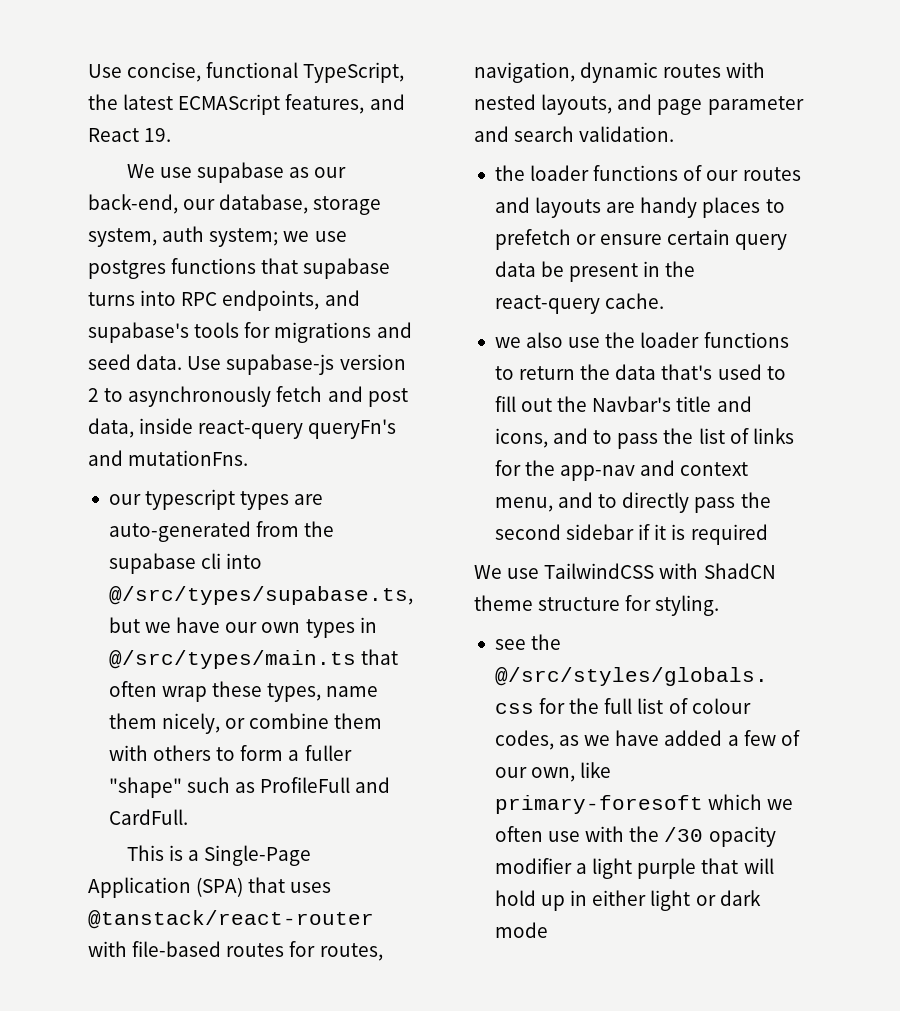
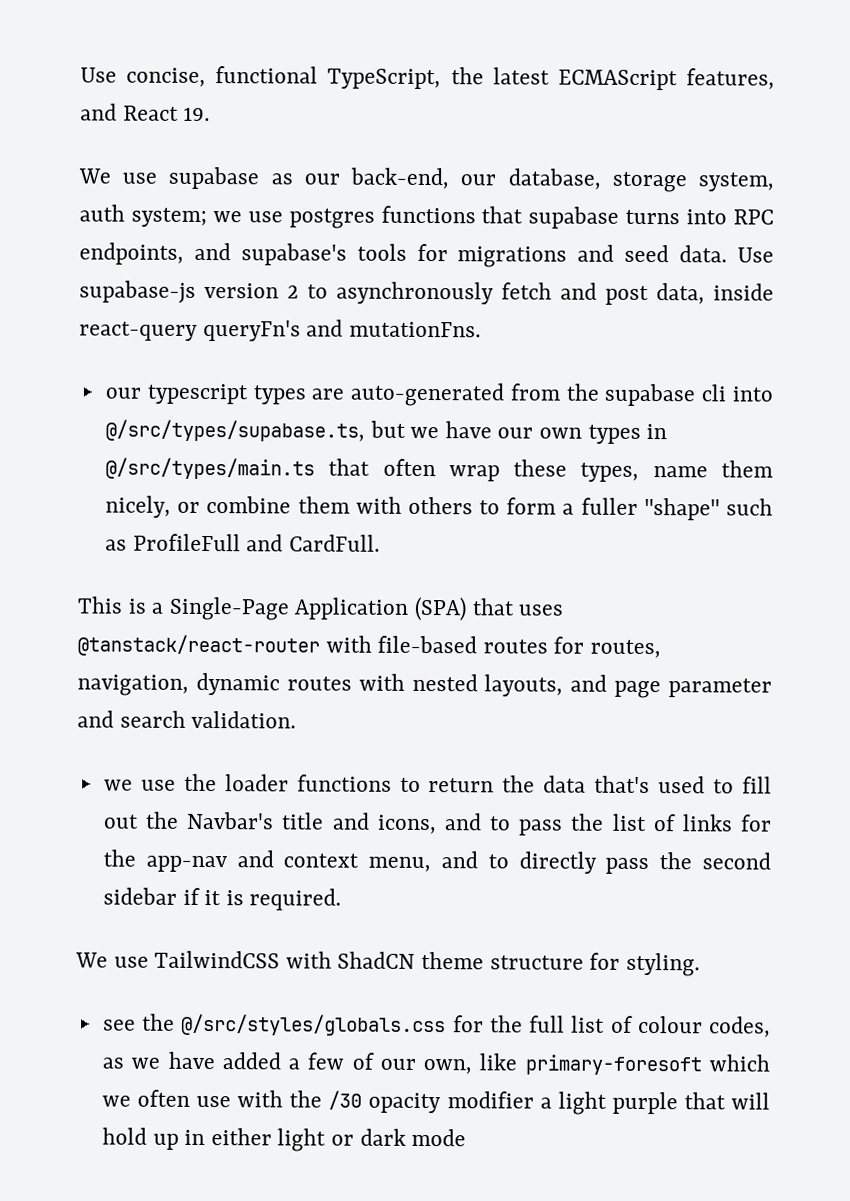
[494,165,801,181] [494,197,785,218] [494,229,788,250] [494,261,696,282] [494,293,665,314] [494,332,564,348] // the loader functions of our routes and layouts are handy places to prefetch or ensure certain query data be present in the react-query cache. // we also -> [103,779,133,791] // we
[690,524,768,545] required -> [249,888,342,911] required.

